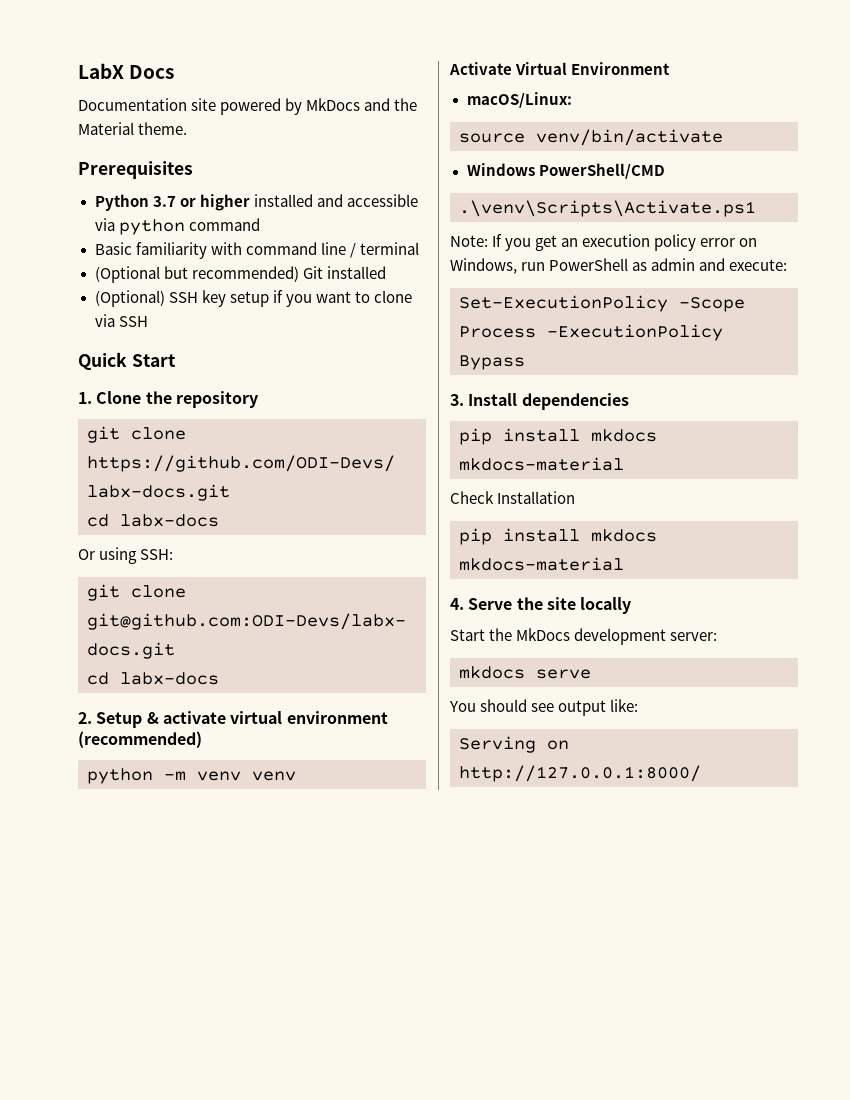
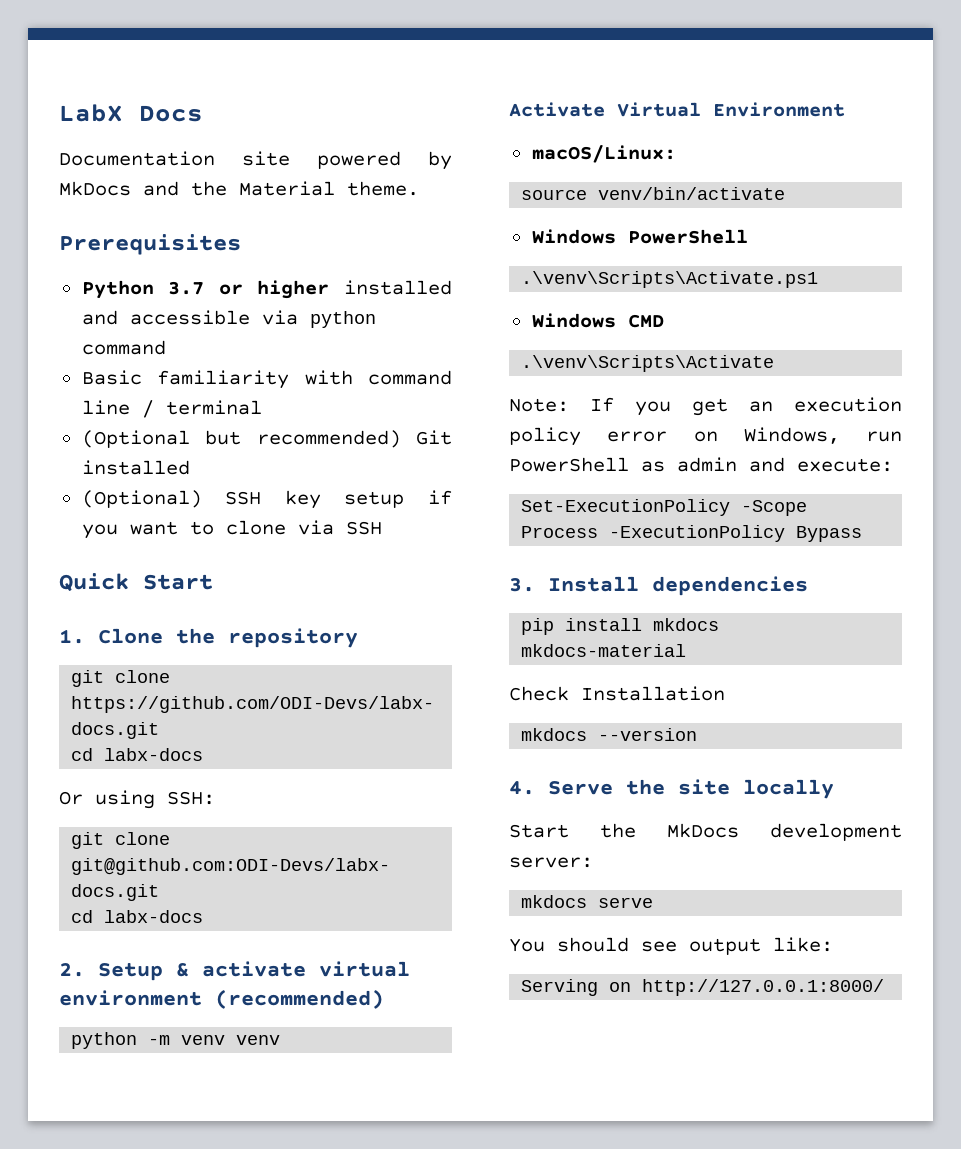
[538,163,665,179] PowerShell/CMD -> [627,229,748,244] PowerShell
(756, 208) none -> [531,313,664,328] [521,355,775,372] // Windows CMD // .\venv\Scripts\Activate
[459,528,657,545] [459,557,624,571] pip install mkdocs mkdocs-material -> [521,728,698,741] mkdocs --version

